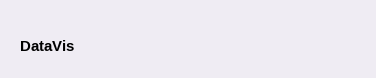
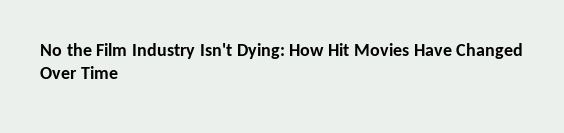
[20,40,74,51] DataVis -> [40,43,524,59] [40,66,118,79] No the Film Industry Isn't Dying: How Hit Movies Have Changed Over Time

